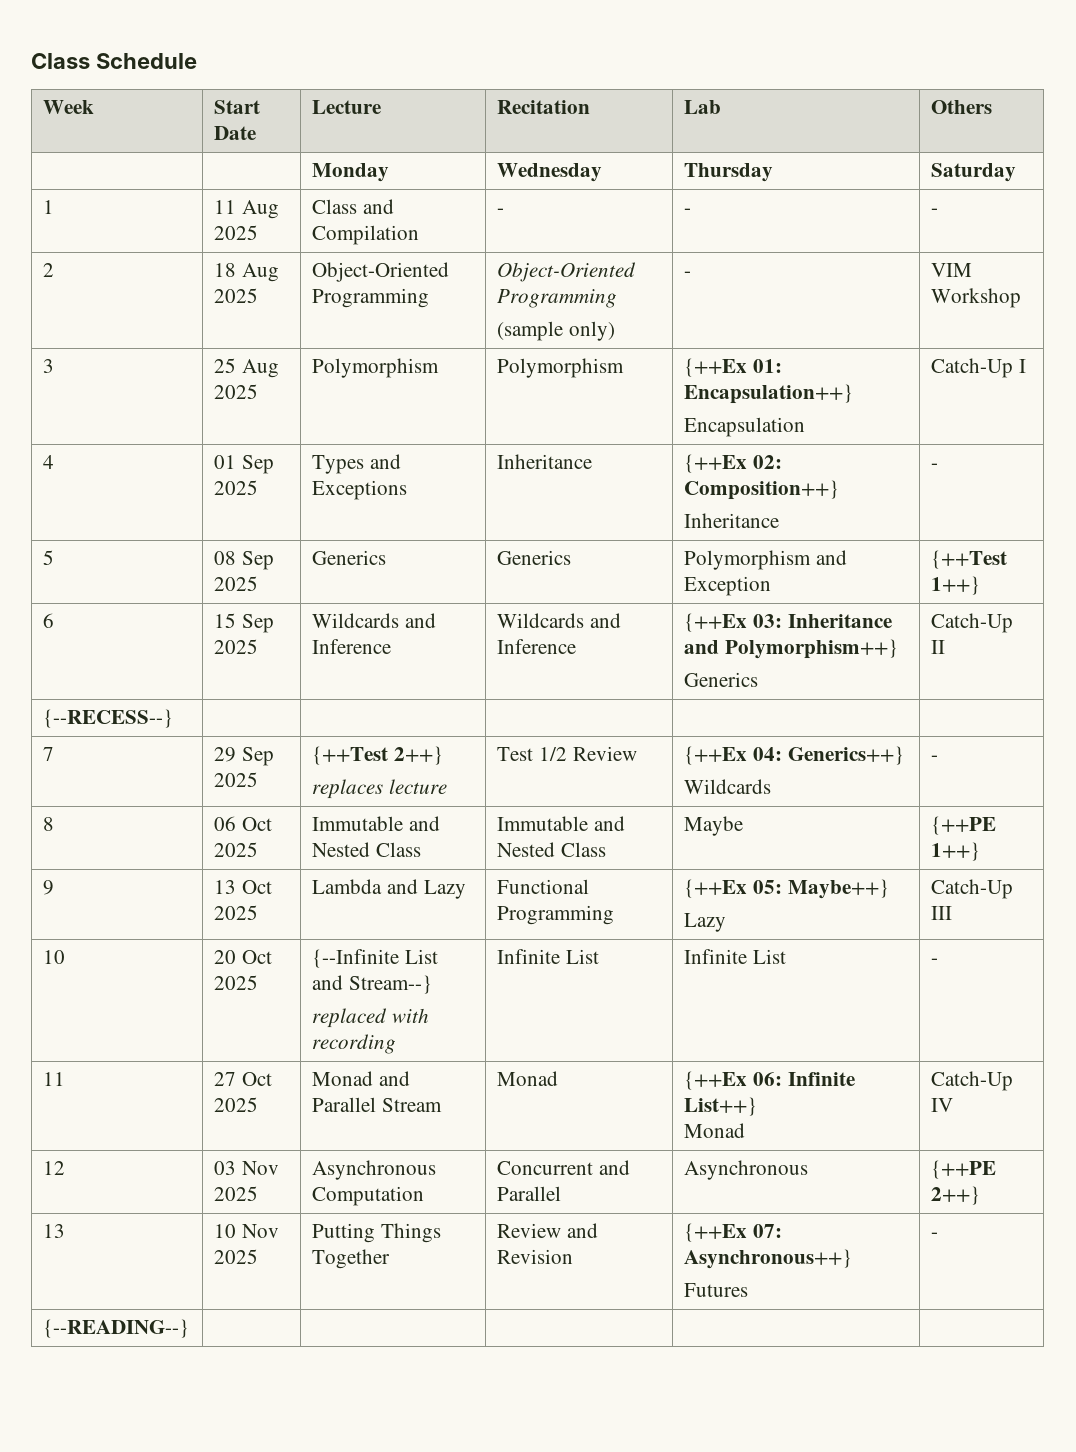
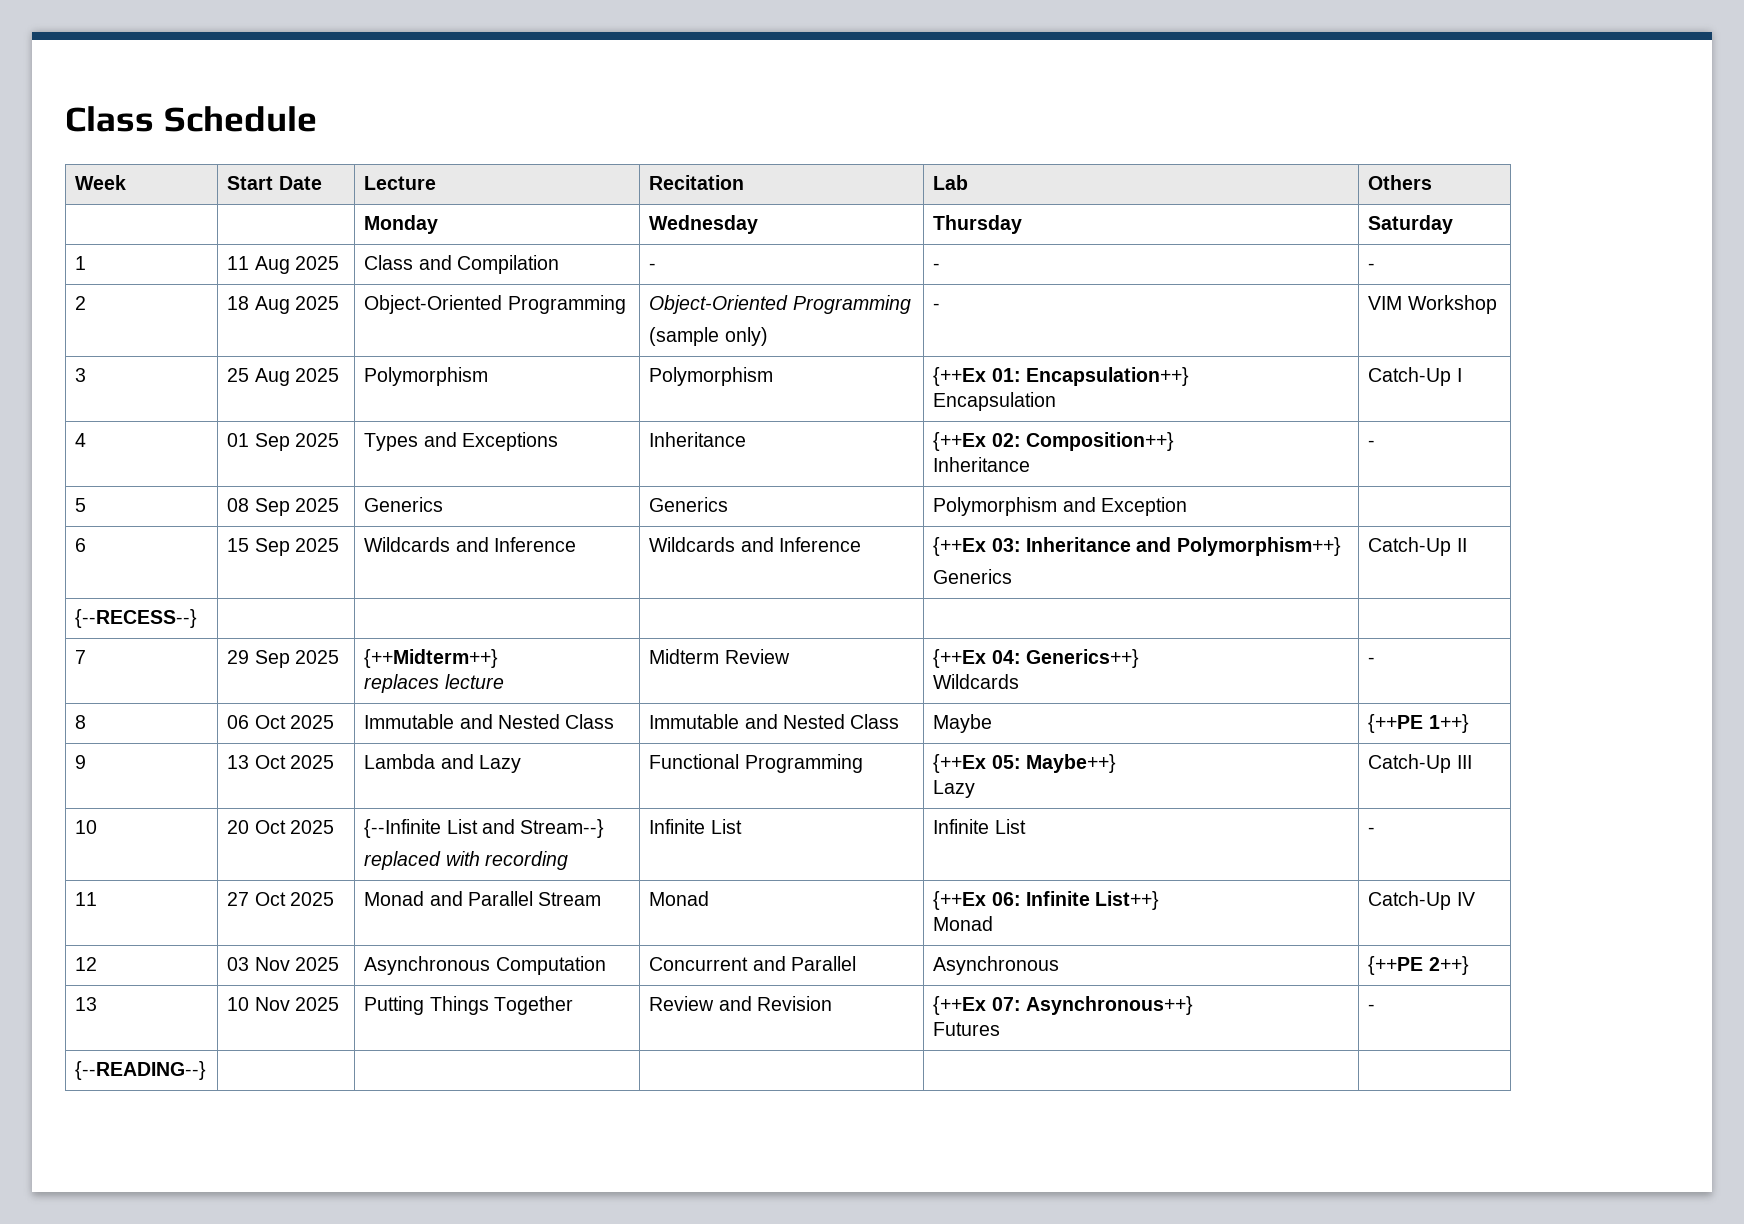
[931,550,1008,569] [931,576,981,595] {++Test 1++} -> (1187, 506) none
[312,746,444,765] {++Test 2++} -> [364,649,499,668] {++Midterm++}
[497,747,568,761] Test 1/2 -> [649,649,720,664] Midterm

